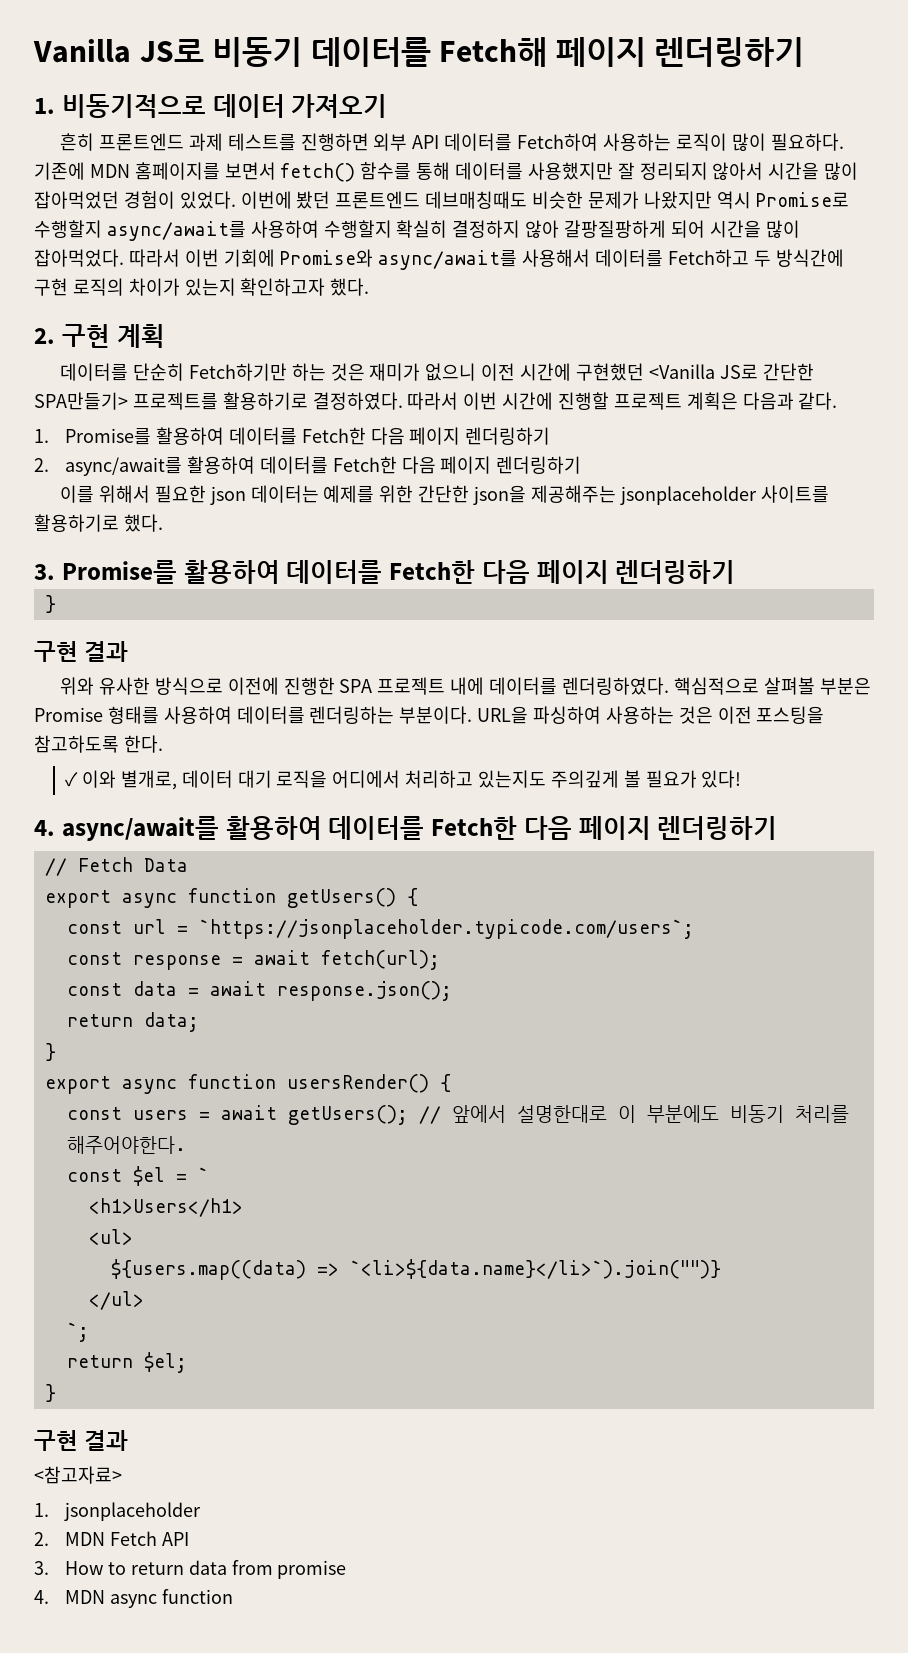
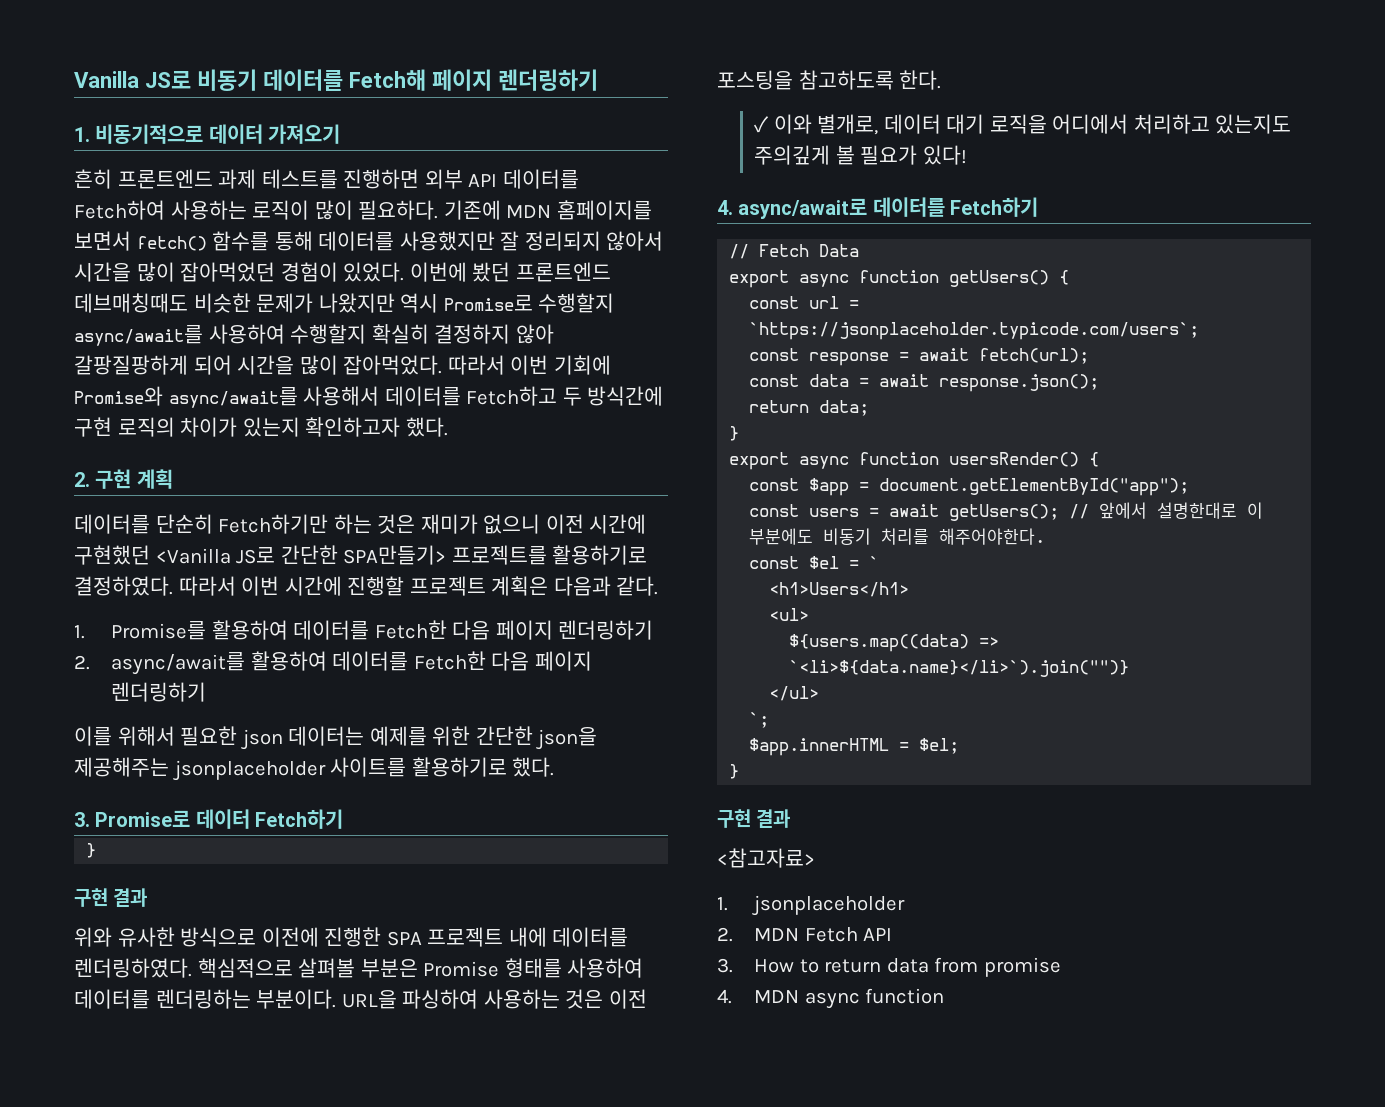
[61,560,736,584] Promise를 활용하여 데이터를 Fetch한 다음 페이지 렌더링하기 -> [95,809,344,829] Promise로 데이터 Fetch하기
[61,816,778,841] async/await를 활용하여 데이터를 Fetch한 다음 페이지 렌더링하기 -> [738,197,1039,219] async/await로 데이터를 Fetch하기
(451, 1083) none -> [749,478,1190,496] // const $app = document.getElementById("app");
[66,1355,133,1368] return -> [749,738,910,756] $app.innerHTML =

